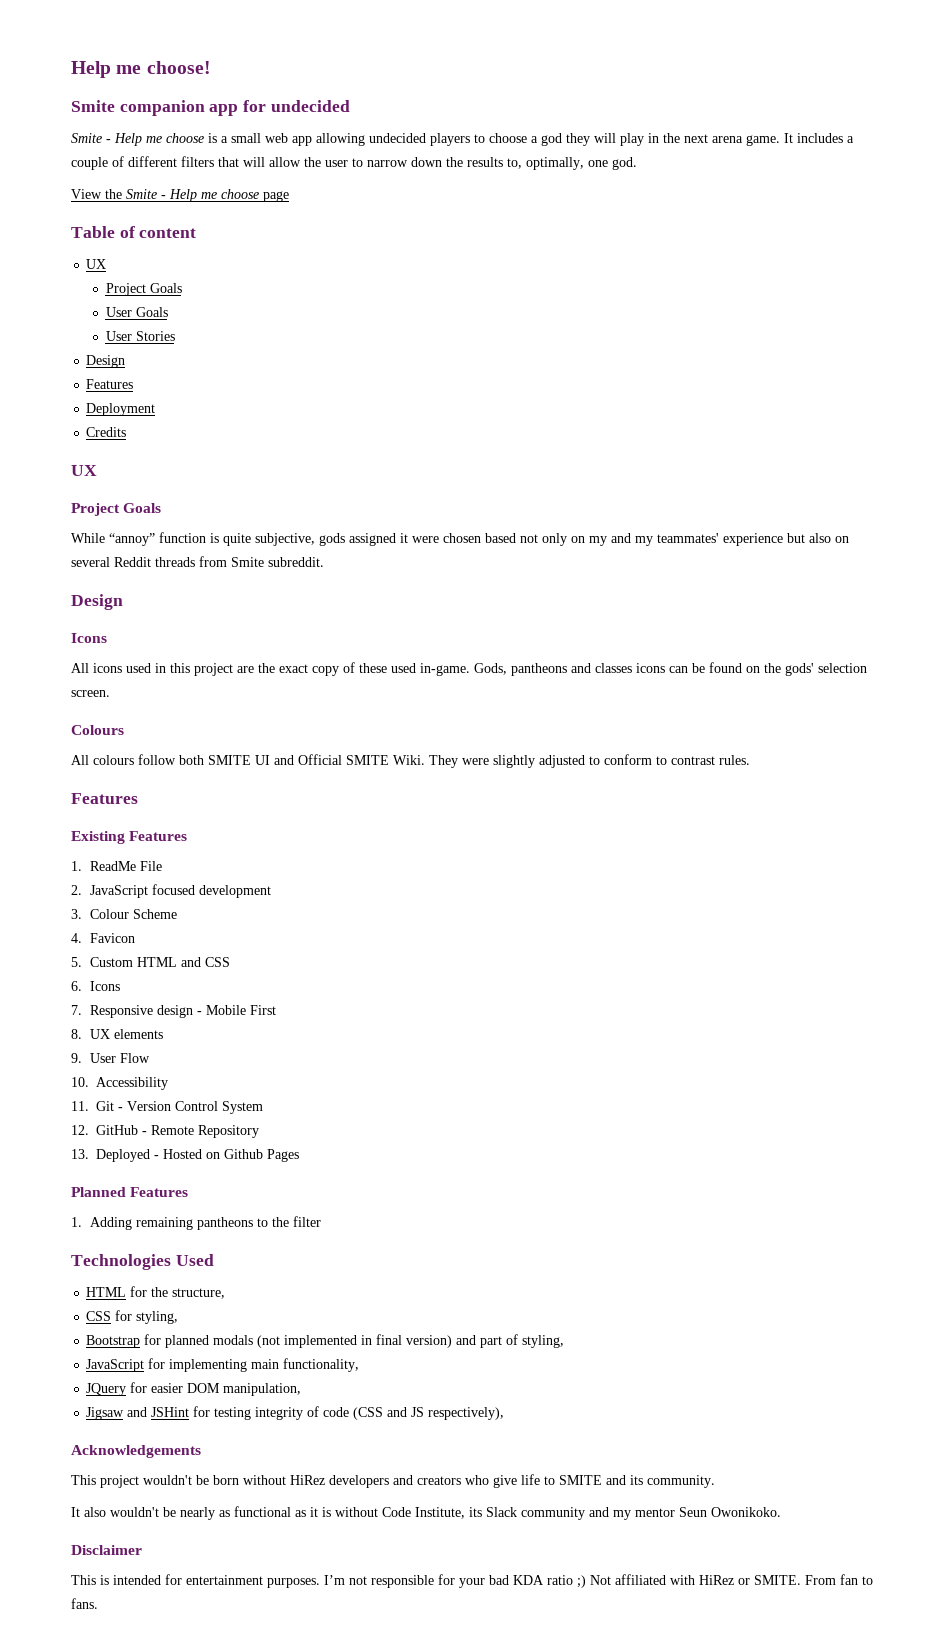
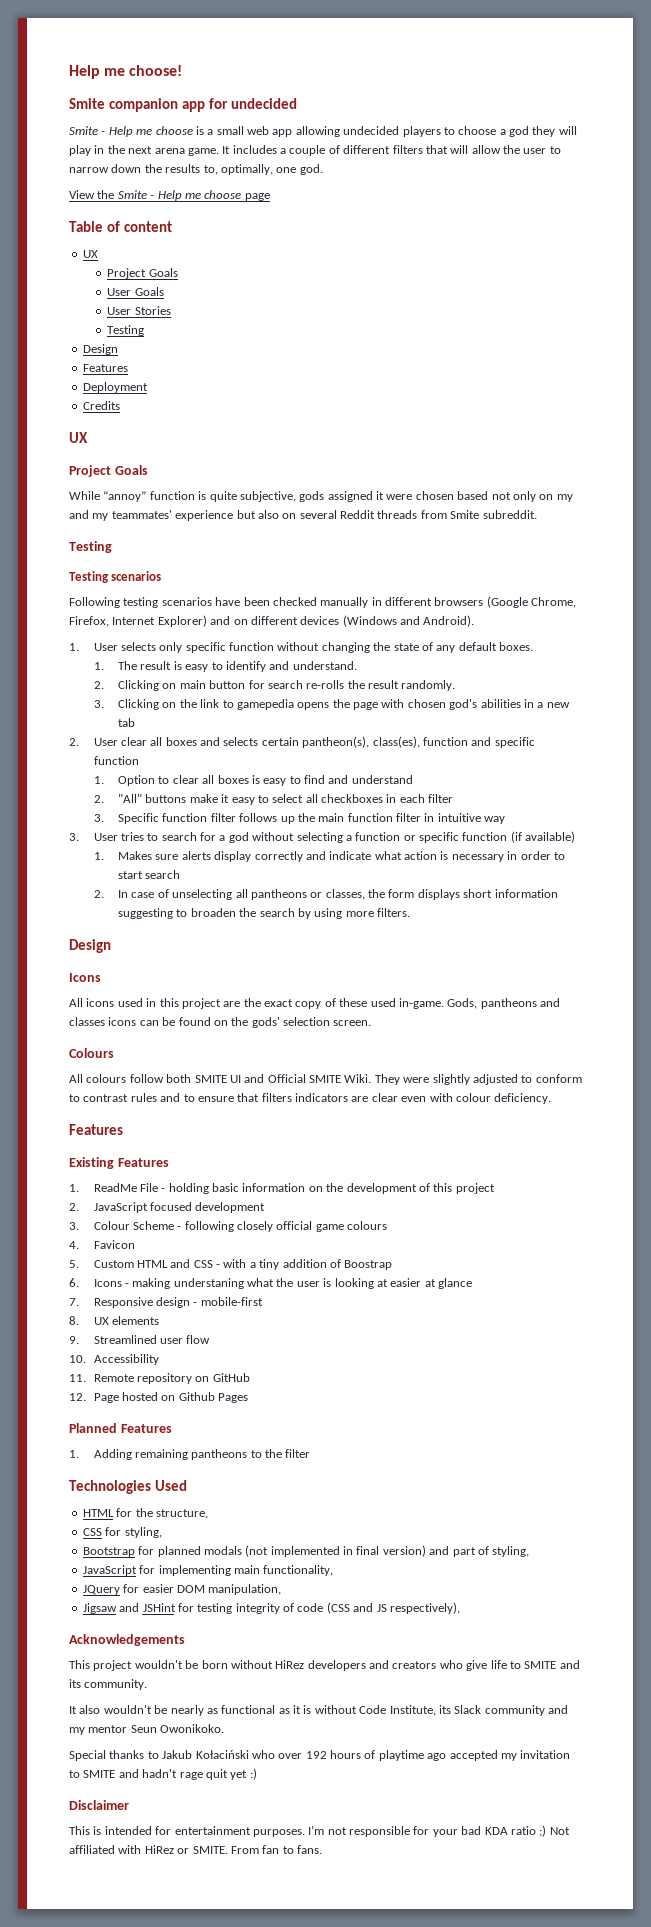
(175, 336) none -> [107,325,145,336] // Testing
(324, 562) none -> [69,541,112,553] [69,571,162,583] [69,596,577,608] [69,615,475,627] [69,642,534,653] [93,661,357,672] [93,680,456,691] [93,699,570,710] [118,718,136,727] [69,736,535,748] [93,756,139,765] [93,775,413,786] [93,794,454,805] [93,813,506,824] [69,831,576,843] [93,851,565,862] [118,870,181,879] [93,889,558,900] [118,908,411,919] // Testing // Testing scenarios // Following testing scenarios have been checked manually in different browsers (Google Chrome, Firefox, Internet Explorer) and on different devices (Windows and Android). // 1. User selects only specific function without changing the state of any default boxes. // 1. The result is easy to identify and understand. // 2. Clicking on main button for search re-rolls the result randomly. // 3. Clicking on the link to gamepedia opens the page with chosen god's abilities in a new tab // 2. User clear all boxes and selects certain pantheon(s), class(es), function and specific function // 1. Option to clear all boxes is easy to find and understand // 2. "All" buttons make it easy to select all checkboxes in each filter // 3. Specific function filter follows up the main function filter in intuitive way // 3. User tries to search for a god without selecting a function or specific function (if available) // 1. Makes sure alerts display correctly and indicate what action is necessary in order to start search // 2. In case of unselecting all pantheons or classes, the form displays short information suggesting to broaden the search by using more filters.
[719,755,750,765] rules. -> [130,1093,552,1104] rules and to ensure that filters indicators are clear even with colour deficiency.
(163, 866) none -> [161,1183,495,1194] - holding basic information on the development of this project
(178, 914) none -> [177,1221,388,1232] - following closely official game colours
[71,981,121,991] // 6. Icons -> [216,1259,393,1270] [69,1278,473,1289] - with a tiny addition of Boostrap // 6. Icons - making understaning what the user is looking at easier at glance
[206,1005,277,1015] Mobile First -> [200,1297,263,1306] mobile-first
[90,1053,151,1063] User Flow -> [93,1335,211,1344] Streamlined user flow
[96,1101,263,1114] [71,1125,259,1138] [71,1149,202,1162] Git - Version Control System // 12. GitHub - Remote Repository // 13. Deployed - Hosted -> [93,1373,250,1384] [69,1392,158,1403] Remote repository on GitHub // 12. Page hosted
(781, 1512) none -> [69,1750,571,1761] [69,1768,257,1780] // Special thanks to Jakub Kołaciński who over 192 hours of playtime ago accepted my invitation to SMITE and hadn't rage quit yet :)

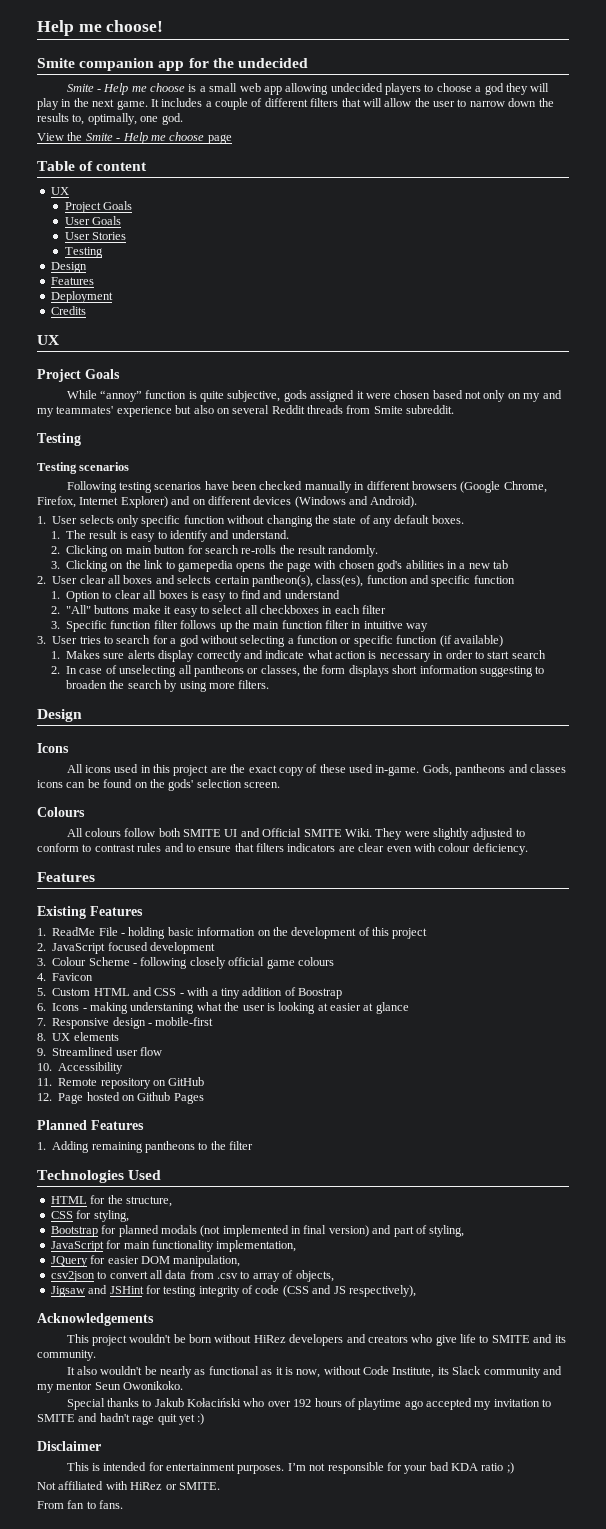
(228, 103) none -> [212,58,234,68] the
[154,148,185,154] arena -> (115, 103) none
[158,1565,334,1576] implementing main functionality, -> [123,1240,297,1252] main functionality implementation,
(282, 1589) none -> [50,1270,334,1282] // csv2json to convert all data from .csv to array of objects,
(312, 1709) none -> [296,1369,321,1378] now,
(547, 1831) none -> (514, 1468) //
(228, 1850) none -> (220, 1486) //

